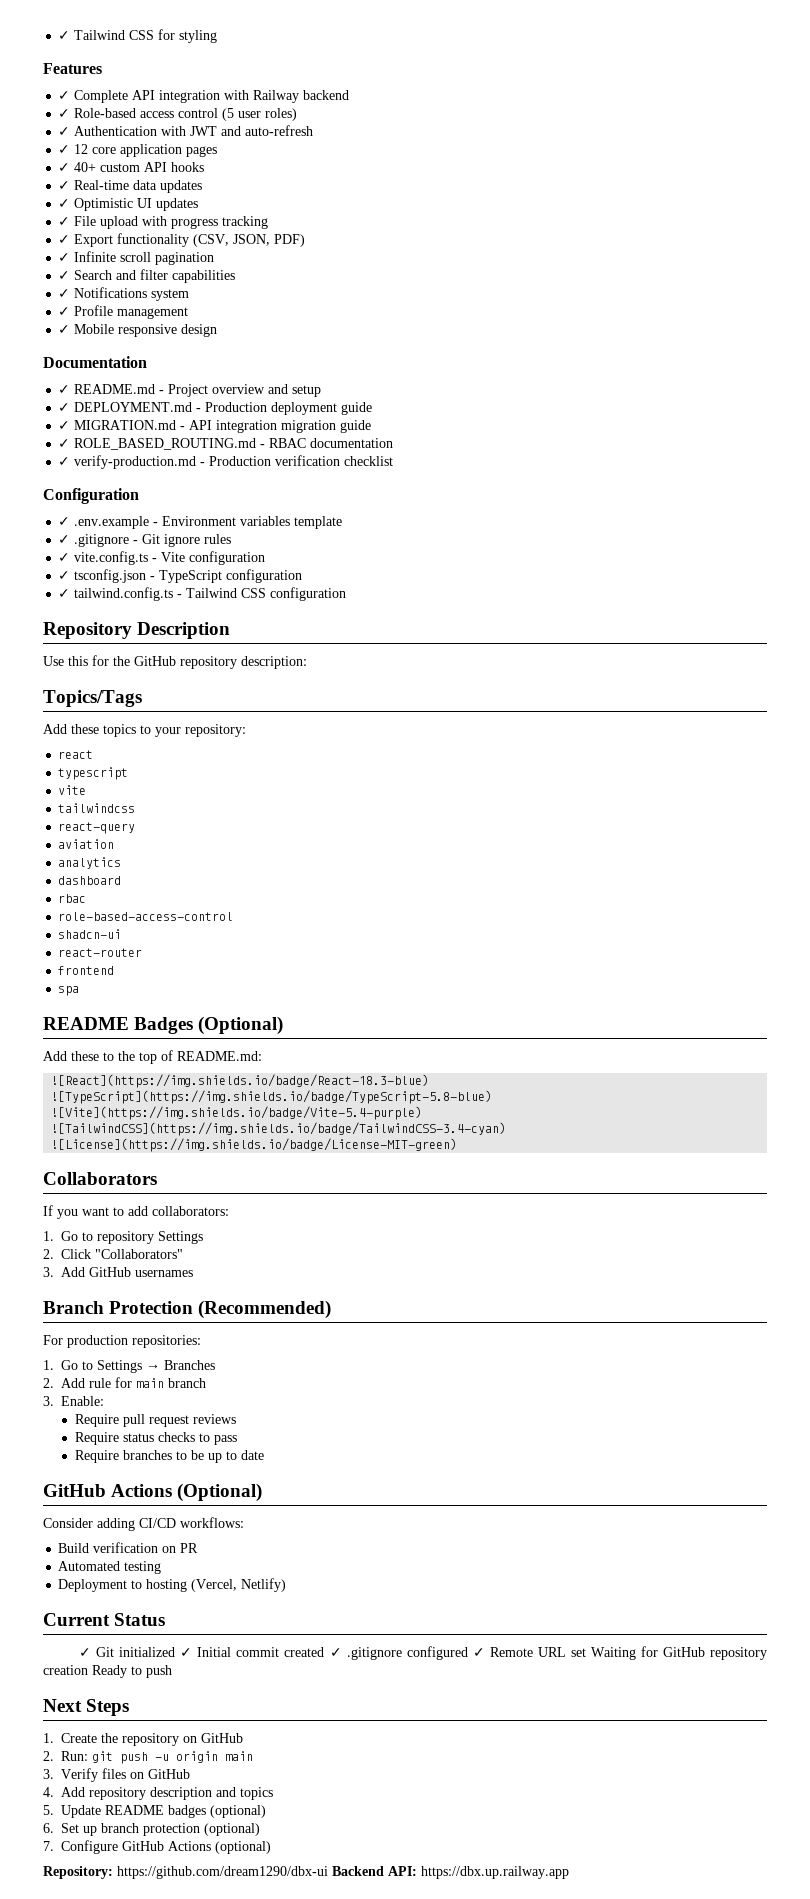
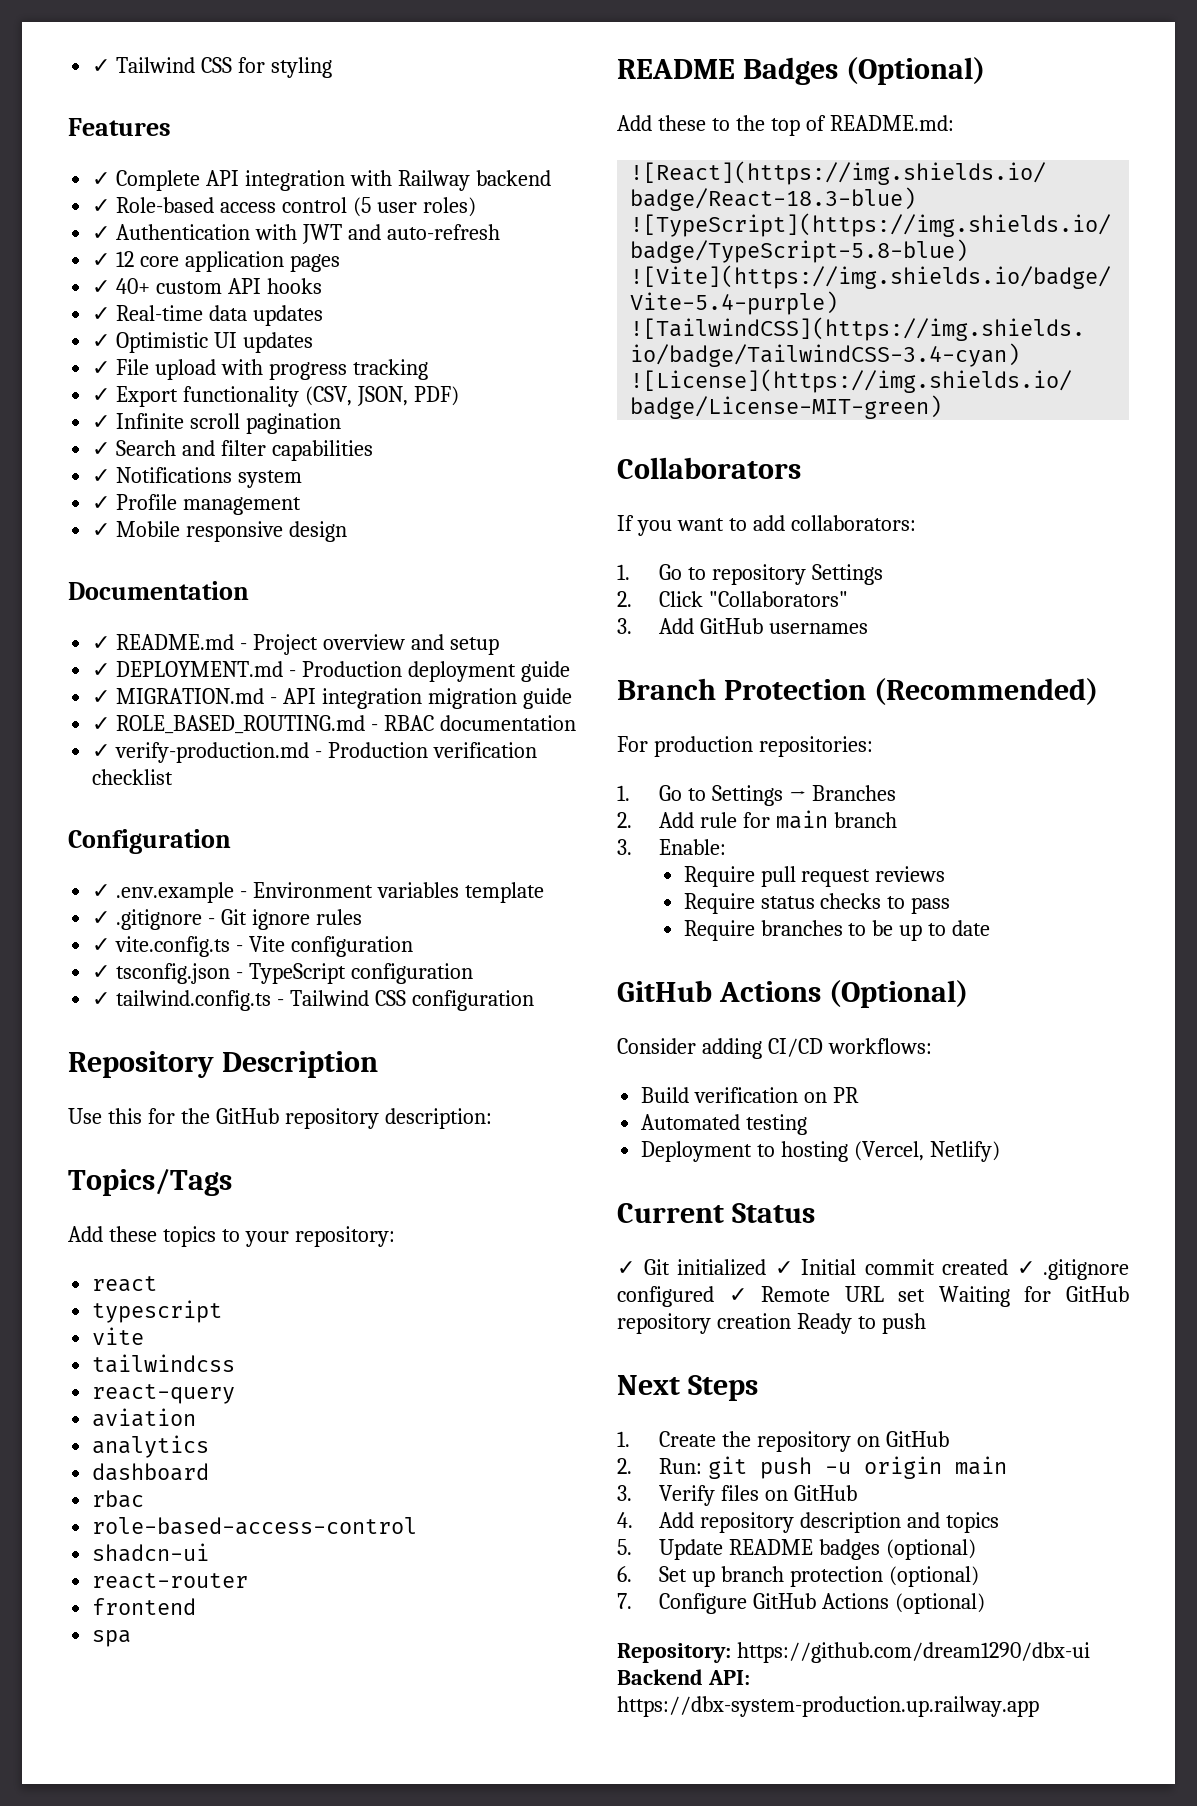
[421,1866,569,1879] https://dbx.up.railway.app -> [617,1696,1039,1717] https://dbx-system-production.up.railway.app

